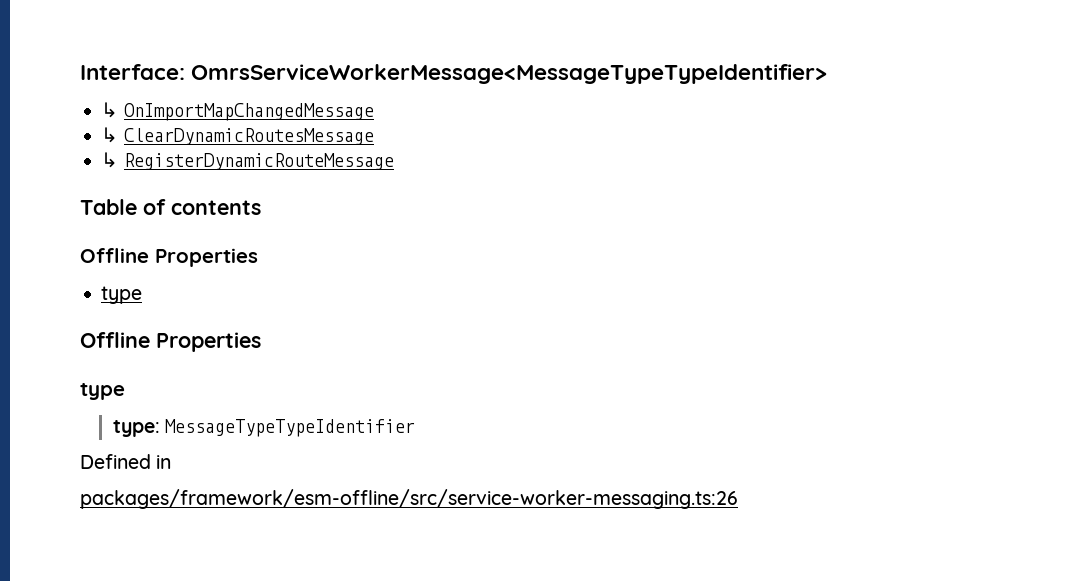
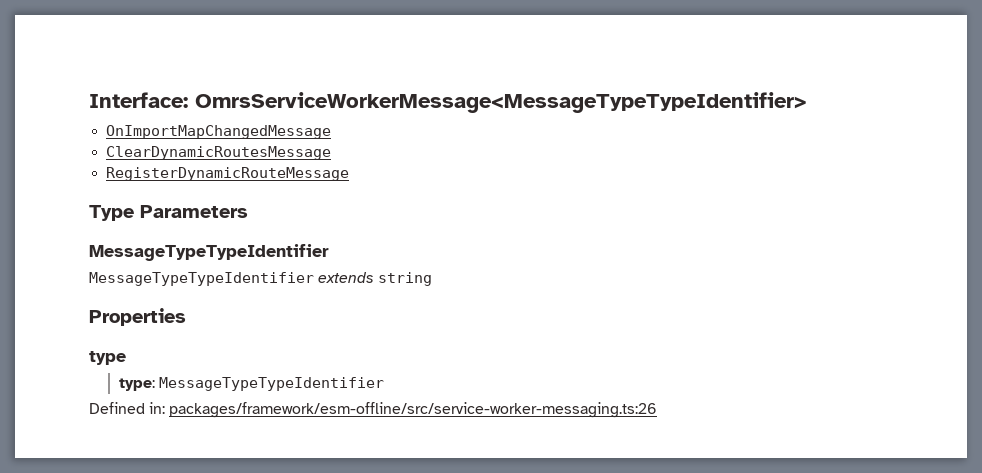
[101,102,119,118] ↳ -> (807, 102) none
[101,127,119,143] ↳ -> (332, 132) none
[101,152,119,168] ↳ -> (332, 153) none
[80,199,261,215] [80,248,258,267] [101,286,143,304] [80,332,150,348] Table of contents // Offline Properties // type // Offline -> [89,205,248,221] [89,244,329,261] [89,272,433,286] Type Parameters // MessageTypeTypeIdentifier // MessageTypeTypeIdentifier extends string //
[156,455,172,469] in // -> [149,402,166,414] in:

